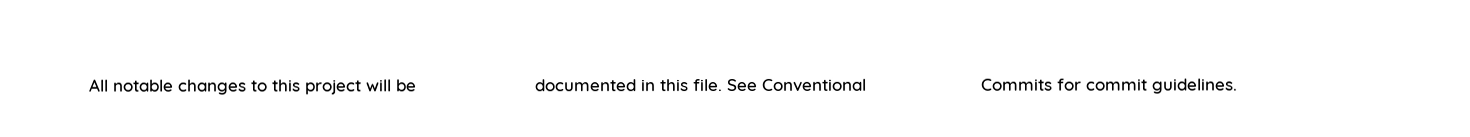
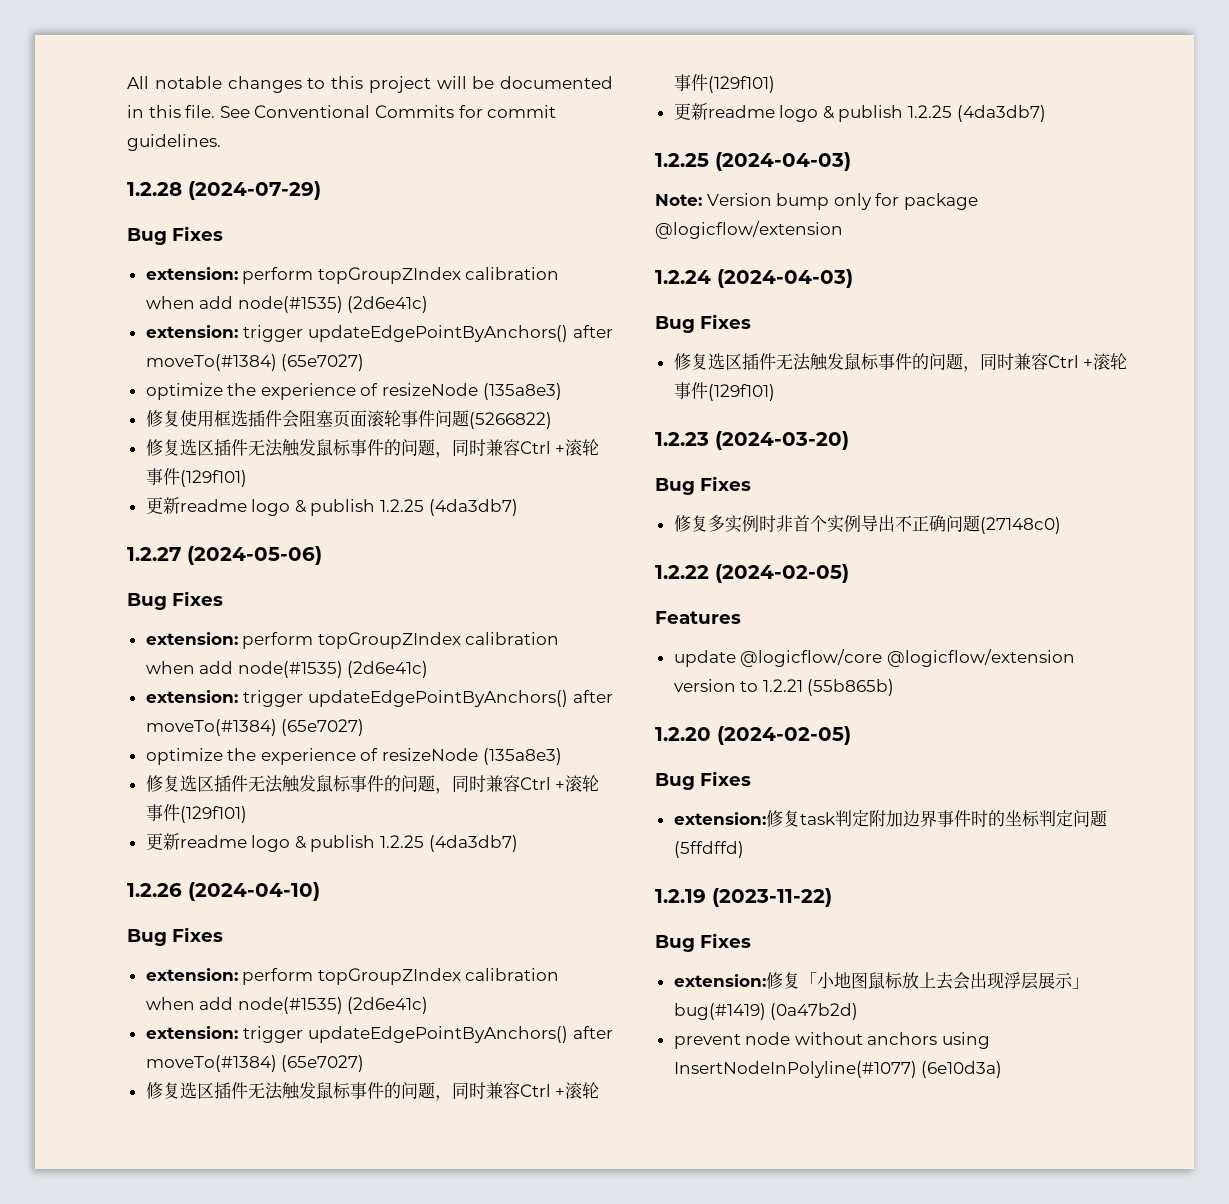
(1238, 86) none -> [127,181,321,200] [127,226,223,245] [145,267,560,284] [145,296,429,313] [145,325,613,342] [145,354,365,371] [145,383,562,400] [145,410,552,429] [145,439,600,458] [145,468,247,487] [145,497,518,516] [127,546,322,565] [127,591,223,610] [145,632,560,649] [145,661,429,678] [145,690,613,707] [145,719,365,736] [145,748,562,765] [145,775,600,794] [145,804,247,823] [145,833,518,852] [127,882,320,901] [127,927,223,946] [145,968,560,985] [145,997,429,1014] [145,1026,613,1043] [145,1055,365,1072] [145,1082,600,1101] [673,74,775,93] [673,103,1046,122] [655,152,851,171] [655,193,978,210] [655,221,843,239] [655,269,853,288] [655,314,751,333] [673,353,1128,372] [673,382,775,401] [655,431,849,450] [655,476,751,495] [673,515,1061,534] [655,564,849,583] [655,611,741,624] [673,649,1075,667] [673,679,895,696] [655,726,851,745] [655,771,751,790] [673,810,1107,827] [673,841,744,858] [655,888,832,907] [655,933,751,952] [673,972,1089,990] [673,1003,859,1020] [673,1032,991,1049] [673,1061,1003,1078] // 1.2.28 (2024-07-29) // Bug Fixes // extension: perform topGroupZIndex calibration when add node(#1535) (2d6e41c) // extension: trigger updateEdgePointByAnchors() after moveTo(#1384) (65e7027) // optimize the experience of resizeNode (135a8e3) // 修复使用框选插件会阻塞页面滚轮事件问题(5266822) // 修复选区插件无法触发鼠标事件的问题，同时兼容Ctrl +滚轮事件(129f101) // 更新readme logo & publish 1.2.25 (4da3db7) // 1.2.27 (2024-05-06) // Bug Fixes // extension: perform topGroupZIndex calibration when add node(#1535) (2d6e41c) // extension: trigger updateEdgePointByAnchors() after moveTo(#1384) (65e7027) // optimize the experience of resizeNode (135a8e3) // 修复选区插件无法触发鼠标事件的问题，同时兼容Ctrl +滚轮事件(129f101) // 更新readme logo & publish 1.2.25 (4da3db7) // 1.2.26 (2024-04-10) // Bug Fixes // extension: perform topGroupZIndex calibration when add node(#1535) (2d6e41c) // extension: trigger updateEdgePointByAnchors() after moveTo(#1384) (65e7027) // 修复选区插件无法触发鼠标事件的问题，同时兼容Ctrl +滚轮事件(129f101) // 更新readme logo & publish 1.2.25 (4da3db7) // 1.2.25 (2024-04-03) // Note: Version bump only for package @logicflow/extension // 1.2.24 (2024-04-03) // Bug Fixes // 修复选区插件无法触发鼠标事件的问题，同时兼容Ctrl +滚轮事件(129f101) // 1.2.23 (2024-03-20) // Bug Fixes // 修复多实例时非首个实例导出不正确问题(27148c0) // 1.2.22 (2024-02-05) // Features // update @logicflow/core @logicflow/extension version to 1.2.21 (55b865b) // 1.2.20 (2024-02-05) // Bug Fixes // extension:修复task判定附加边界事件时的坐标判定问题(5ffdffd) // 1.2.19 (2023-11-22) // Bug Fixes // extension:修复「小地图鼠标放上去会出现浮层展示」bug(#1419) (0a47b2d) // prevent node without anchors using InsertNodeInPolyline(#1077) (6e10d3a)

